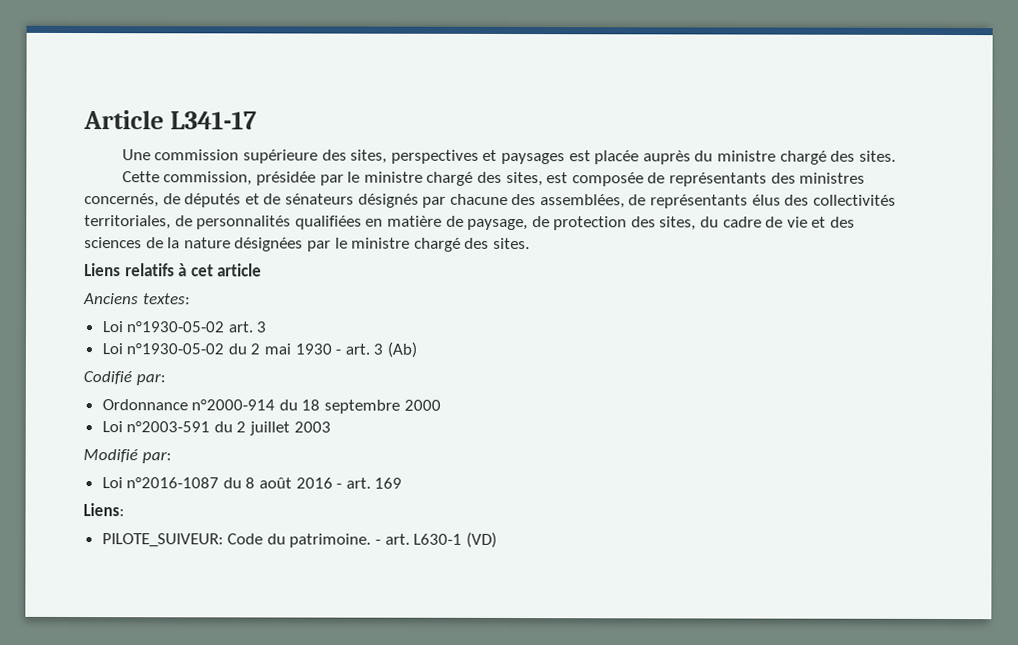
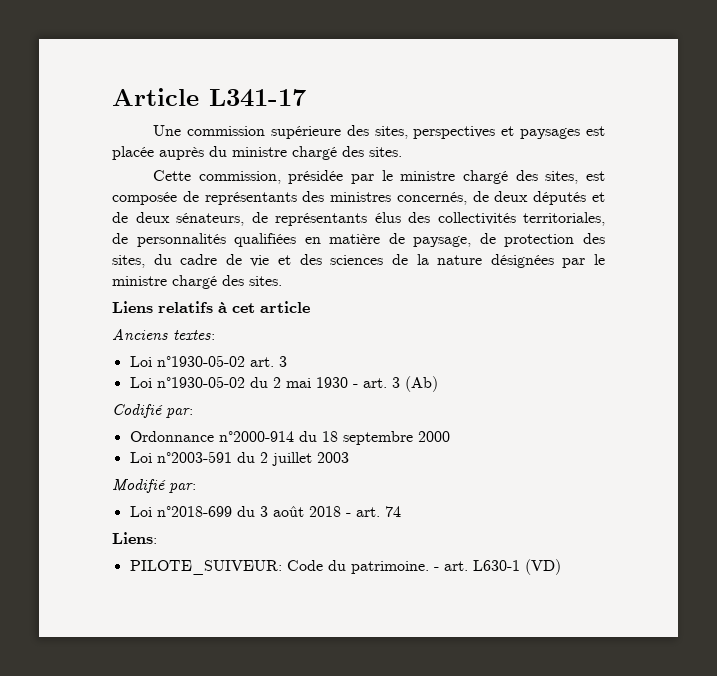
(181, 199) none -> [494,191,529,202] deux
[284,193,625,209] sénateurs désignés par chacune des assemblées, -> [135,212,244,226] deux sénateurs,
[126,477,403,489] n°2016-1087 du 8 août 2016 - art. 169 -> [156,506,401,517] n°2018-699 du 3 août 2018 - art. 74

